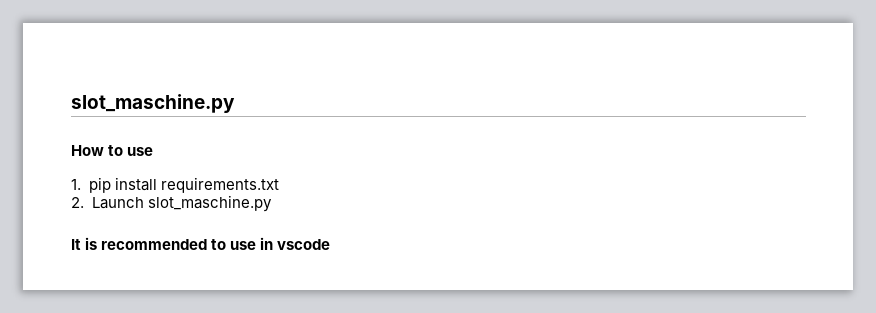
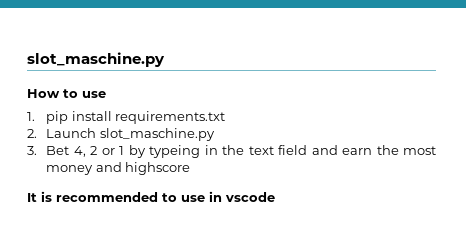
(272, 203) none -> [27,145,437,158] [46,162,191,175] // 3. Bet 4, 2 or 1 by typeing in the text field and earn the most money and highscore

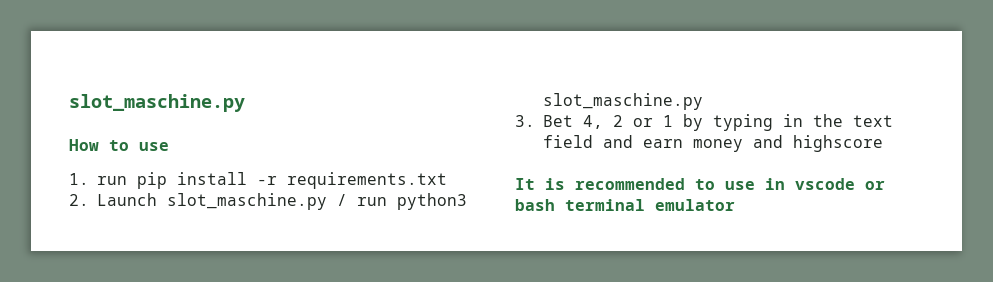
(35, 116) none -> [97,176,127,185] run
(112, 116) none -> [257,176,277,185] -r
(215, 134) none -> [337,193,467,210] [543,93,703,110] / run python3 slot_maschine.py
[149,145,201,158] typeing -> [713,114,773,131] typing
[376,145,437,155] the most -> (683, 143) none
(275, 197) none -> [865,181,885,190] [515,199,735,211] or bash terminal emulator

